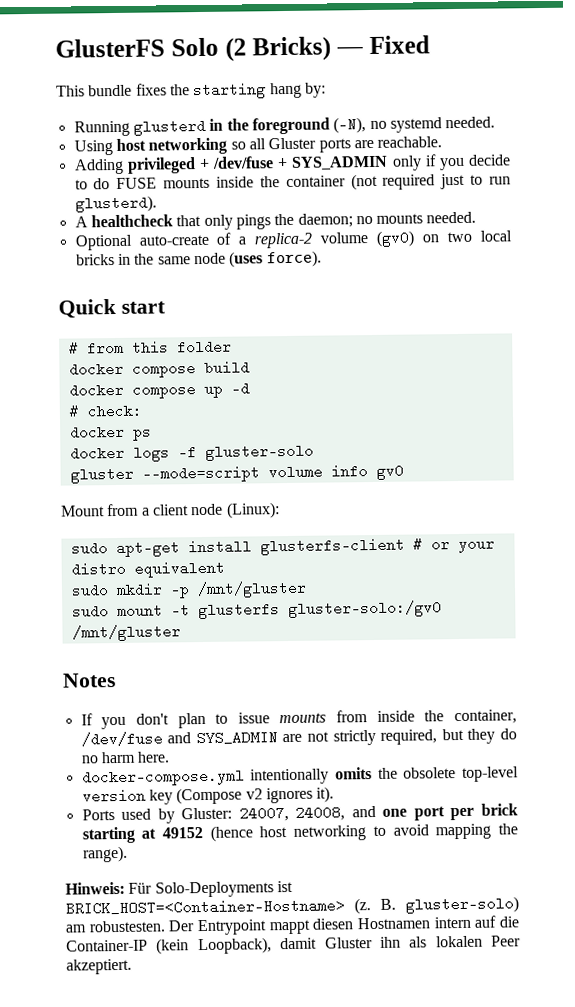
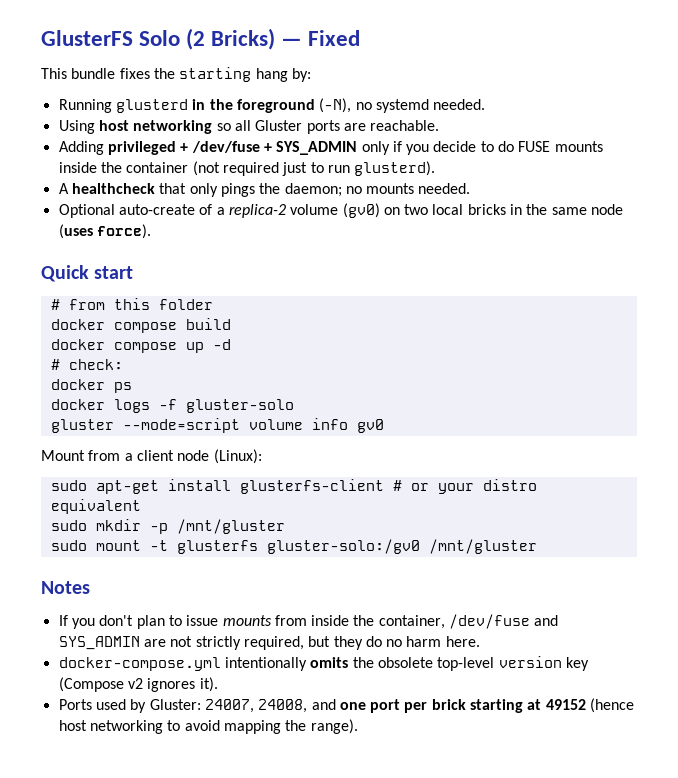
[65,880,293,898] [65,896,519,916] [65,915,520,936] [66,935,521,955] [66,958,132,975] // Hinweis: Für Solo-Deployments ist BRICK_HOST=<Container-Hostname> (z. B. gluster-solo) am robustesten. Der Entrypoint mappt diesen Hostnamen intern auf die Container-IP (kein Loopback), damit Gluster ihn als lokalen Peer akzeptiert. -> (358, 726) none

